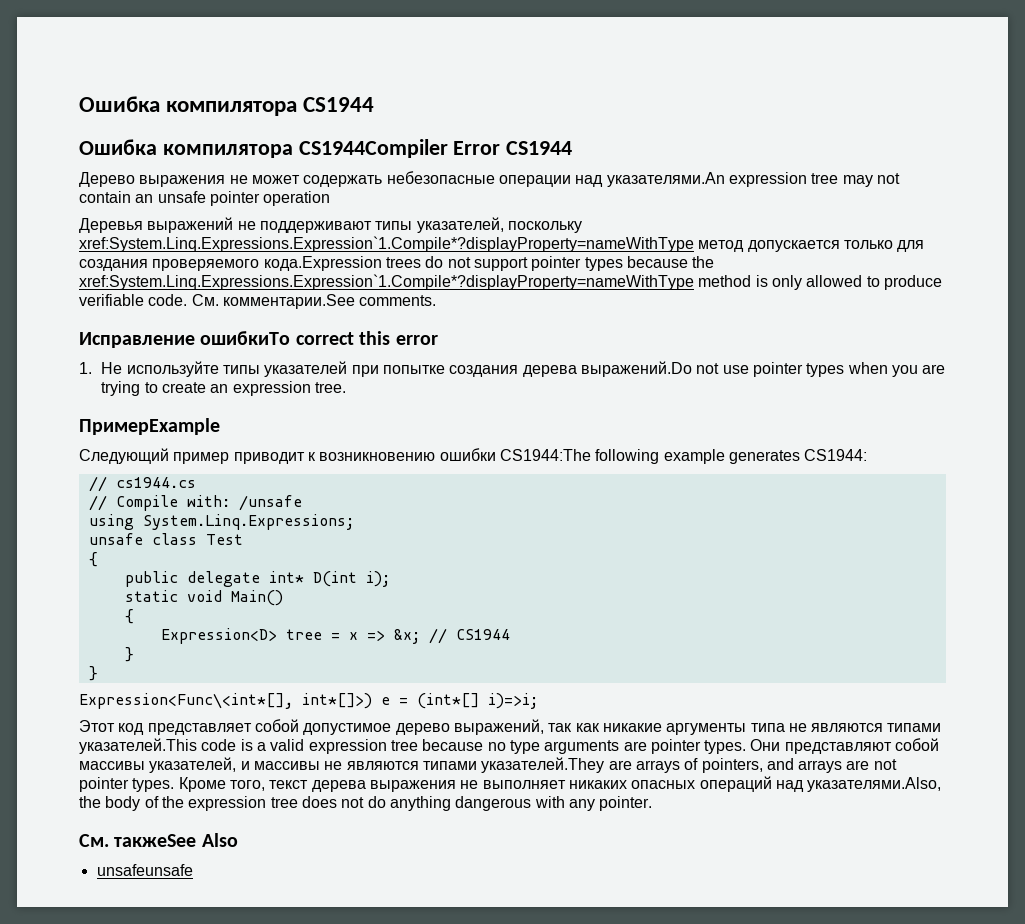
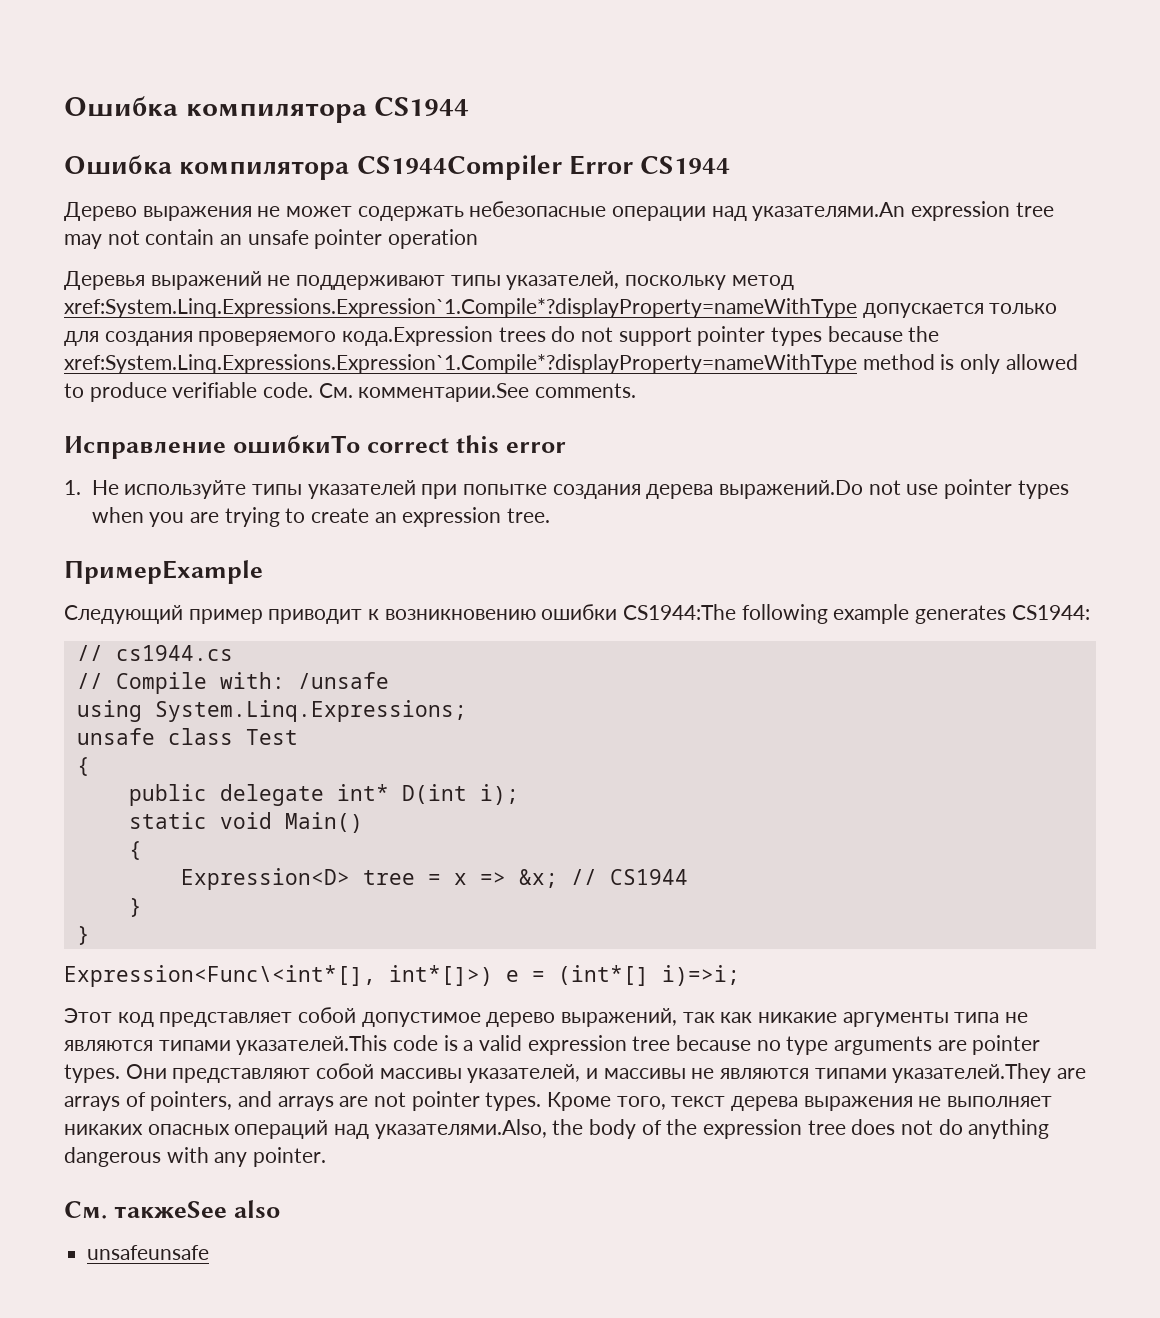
[79,236,745,252] xref:System.Linq.Expressions.Expression`1.Compile*?displayProperty=nameWithType метод -> [731,275,794,290] [64,298,857,318] метод xref:System.Linq.Expressions.Expression`1.Compile*?displayProperty=nameWithType
[201,833,238,847] Also -> [233,1200,280,1218] also

